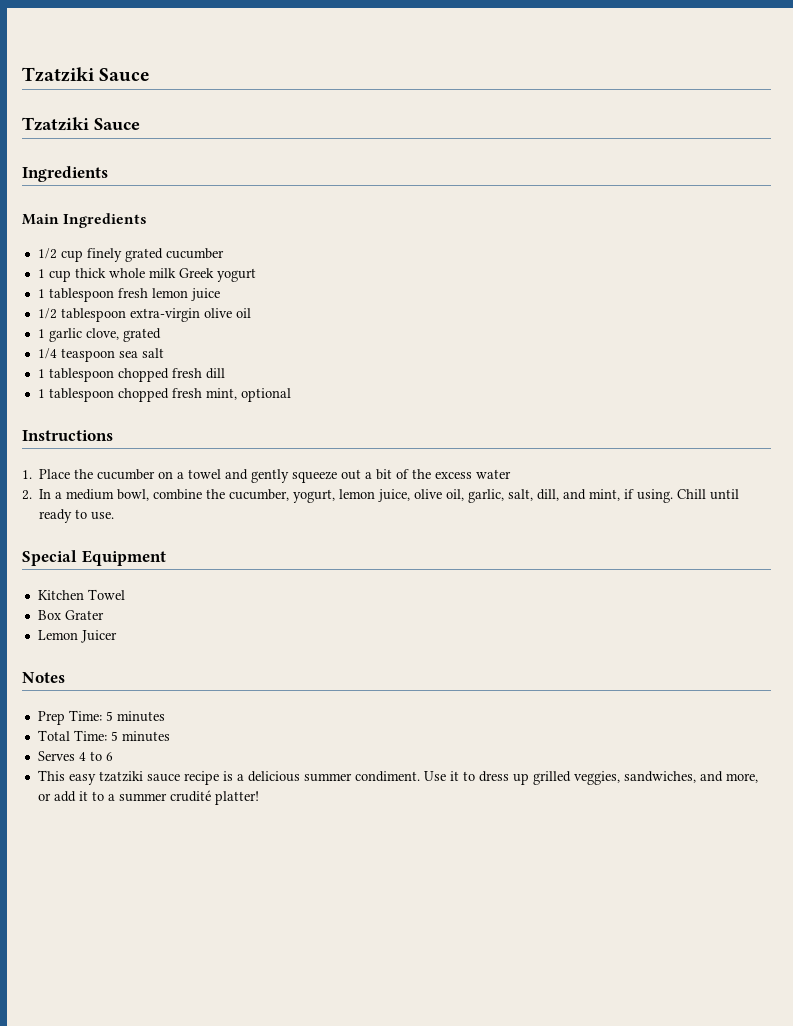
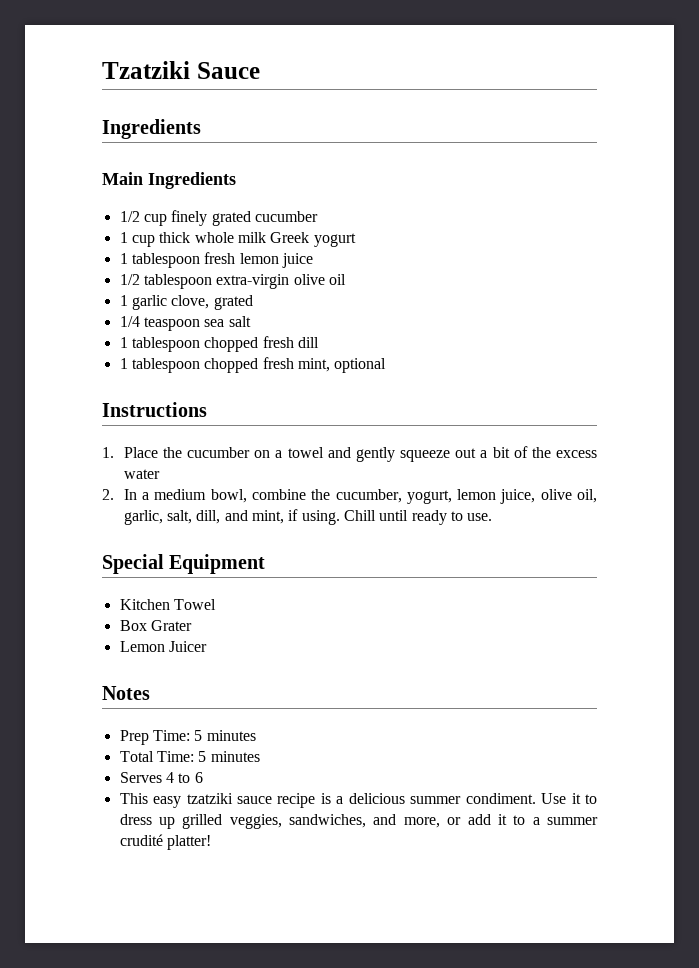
[22,67,151,82] [22,117,140,131] Tzatziki Sauce // Tzatziki Sauce -> [102,61,260,79] Tzatziki Sauce

